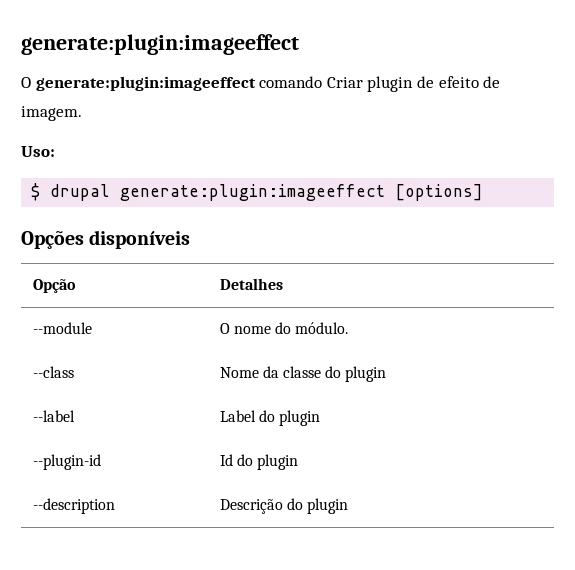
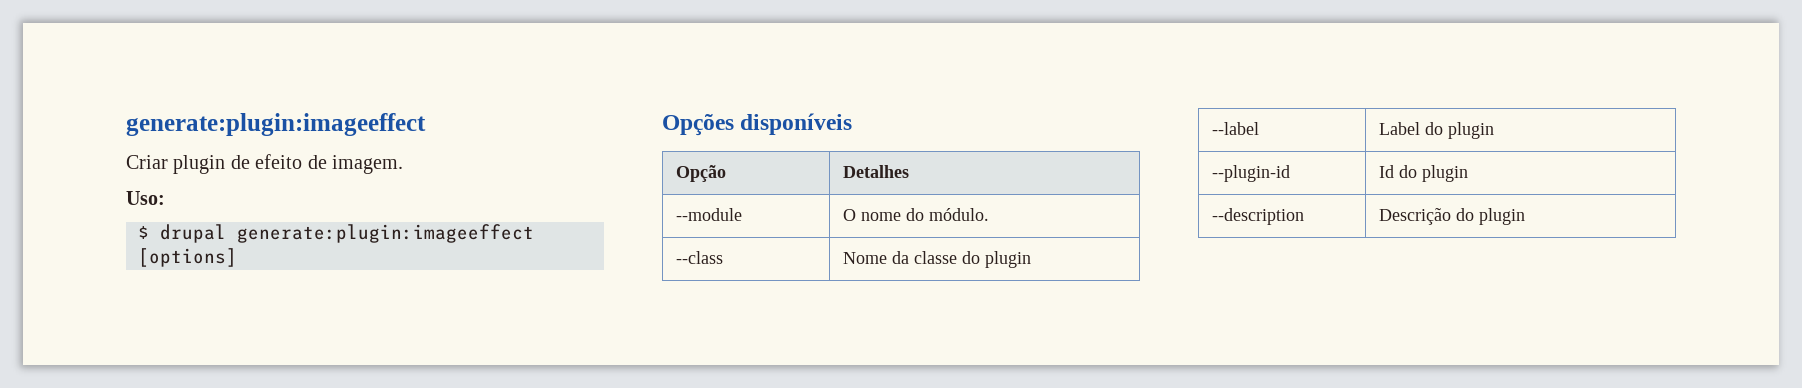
[21,76,323,91] O generate:plugin:imageeffect comando -> (426, 124) none

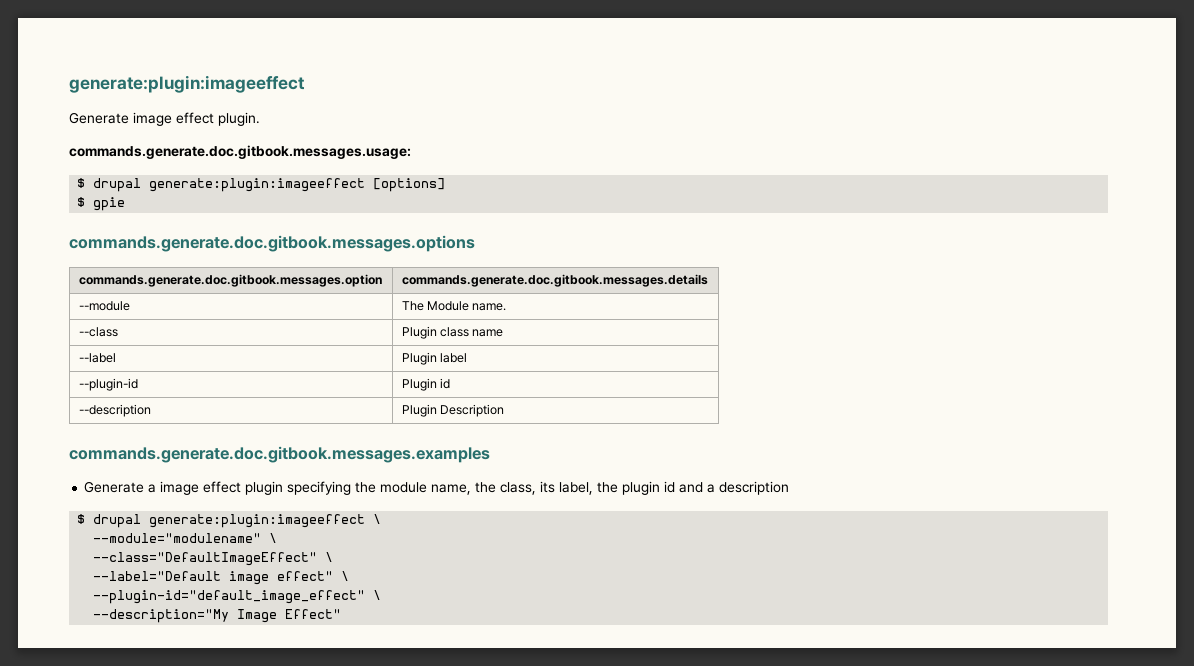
[126,154,403,174] [126,191,165,205] [138,224,534,243] [138,248,237,267] [662,113,853,136] [675,165,726,182] [842,165,909,178] [675,208,742,221] [842,208,989,221] [675,251,723,264] [842,251,1031,268] [1211,122,1259,135] [1378,122,1494,139] [1211,165,1290,182] [1378,165,1468,182] [1211,208,1304,225] [1378,208,1525,225] Criar plugin de efeito de imagem. // Uso: // $ drupal generate:plugin:imageeffect [options] // Opções disponíveis // Opção | Detalhes // --module | O nome do módulo. // --class | Nome da classe do plugin // --label | Label do plugin // --plugin-id | Id do plugin // --description | Descrição do plugin -> [69,112,260,126] [69,145,411,159] [77,178,446,192] [77,197,126,211] [69,235,475,252] [78,274,382,287] [401,274,708,287] [78,301,130,311] [401,301,507,311] [78,327,118,337] [401,326,504,339] [78,353,116,363] [401,352,467,365] [78,378,138,391] [401,378,450,391] [78,404,151,417] [401,404,504,417] [69,446,490,463] [84,481,790,495] [77,514,382,528] [93,533,278,543] [93,552,334,566] [93,571,350,585] [93,590,382,604] [93,609,342,623] Generate image effect plugin. // commands.generate.doc.gitbook.messages.usage: // $ drupal generate:plugin:imageeffect [options] // $ gpie // commands.generate.doc.gitbook.messages.options // commands.generate.doc.gitbook.messages.option | commands.generate.doc.gitbook.messages.details // --module | The Module name. // --class | Plugin class name // --label | Plugin label // --plugin-id | Plugin id // --description | Plugin Description // commands.generate.doc.gitbook.messages.examples // Generate a image effect plugin specifying the module name, the class, its label, the plugin id and a description // $ drupal generate:plugin:imageeffect \ // --module="modulename" \ // --class="DefaultImageEffect" \ // --label="Default image effect" \ // --plugin-id="default_image_effect" \ // --description="My Image Effect"

